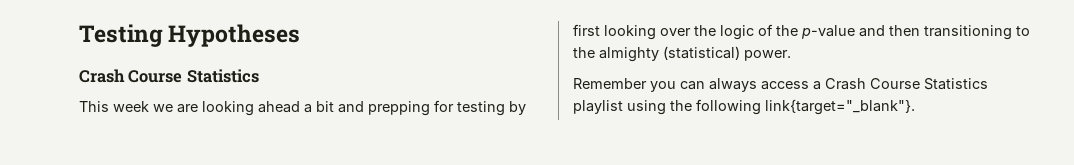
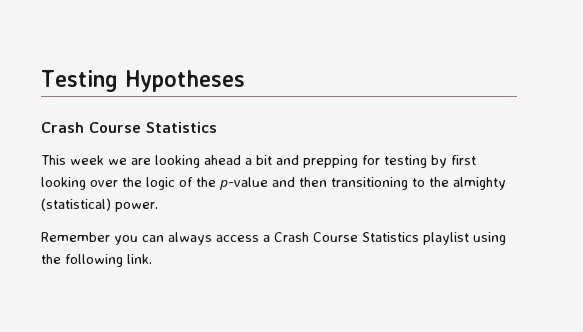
[765,99,915,115] link{target="_blank"}. -> [127,254,152,264] link.

